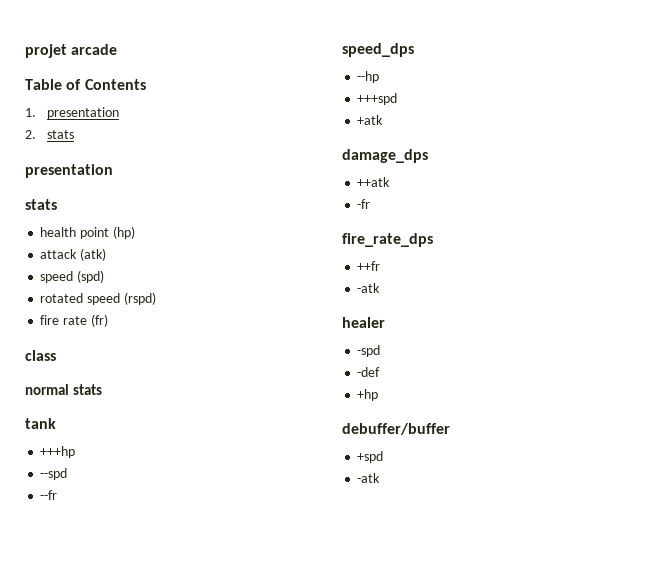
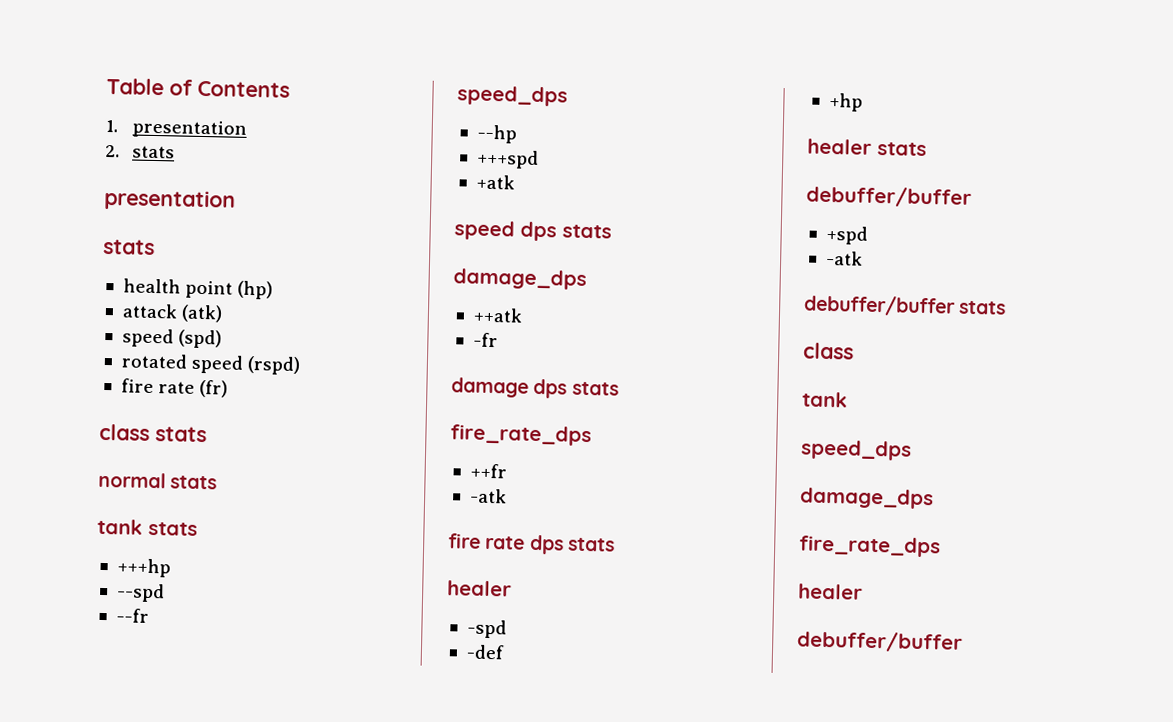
[25,44,118,58] projet arcade // -> (106, 86) none
(56, 355) none -> [155,426,207,443] stats
(56, 423) none -> [148,521,198,536] stats
(384, 120) none -> [454,220,612,242] // speed dps stats
(371, 204) none -> [451,377,619,399] // damage dps stats
(381, 288) none -> [448,533,615,555] // fire rate dps stats
(379, 395) none -> [807,138,927,157] // healer stats
(381, 478) none -> [804,294,1007,317] [803,342,854,360] [802,391,848,408] [801,439,912,461] [800,487,934,510] [799,535,941,558] [798,583,863,600] [797,630,963,653] // debuffer/buffer stats // class // tank // speed_dps // damage_dps // fire_rate_dps // healer // debuffer/buffer

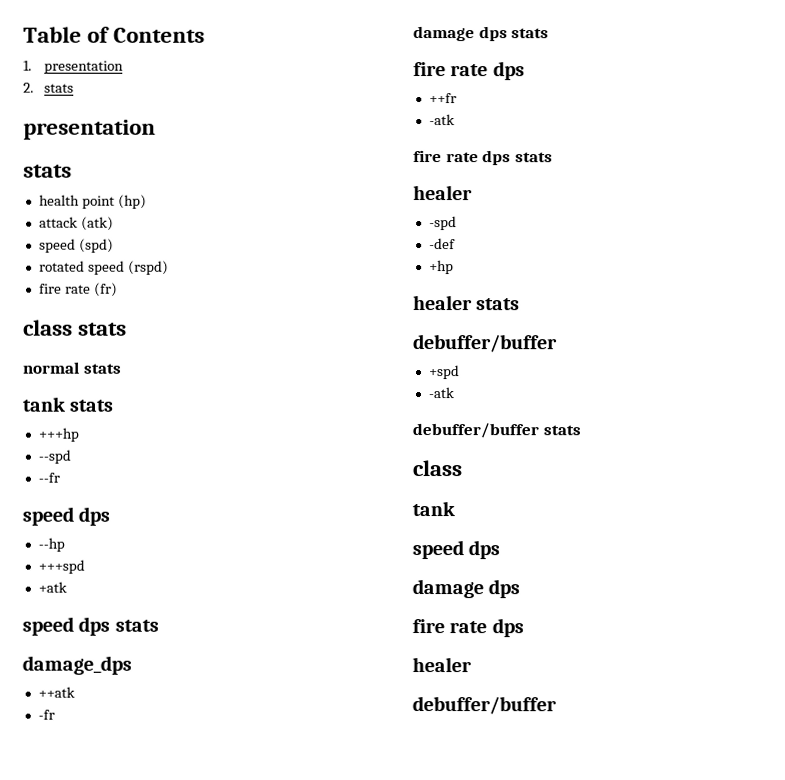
[457,85,568,107] speed_dps -> [22,506,111,526] speed dps
[450,424,592,447] fire_rate_dps -> [413,61,525,81] fire rate dps
[801,439,912,461] [800,487,934,510] [799,535,941,558] speed_dps // damage_dps // fire_rate_dps -> [412,540,501,560] [412,579,521,599] [412,618,524,638] speed dps // damage dps // fire rate dps

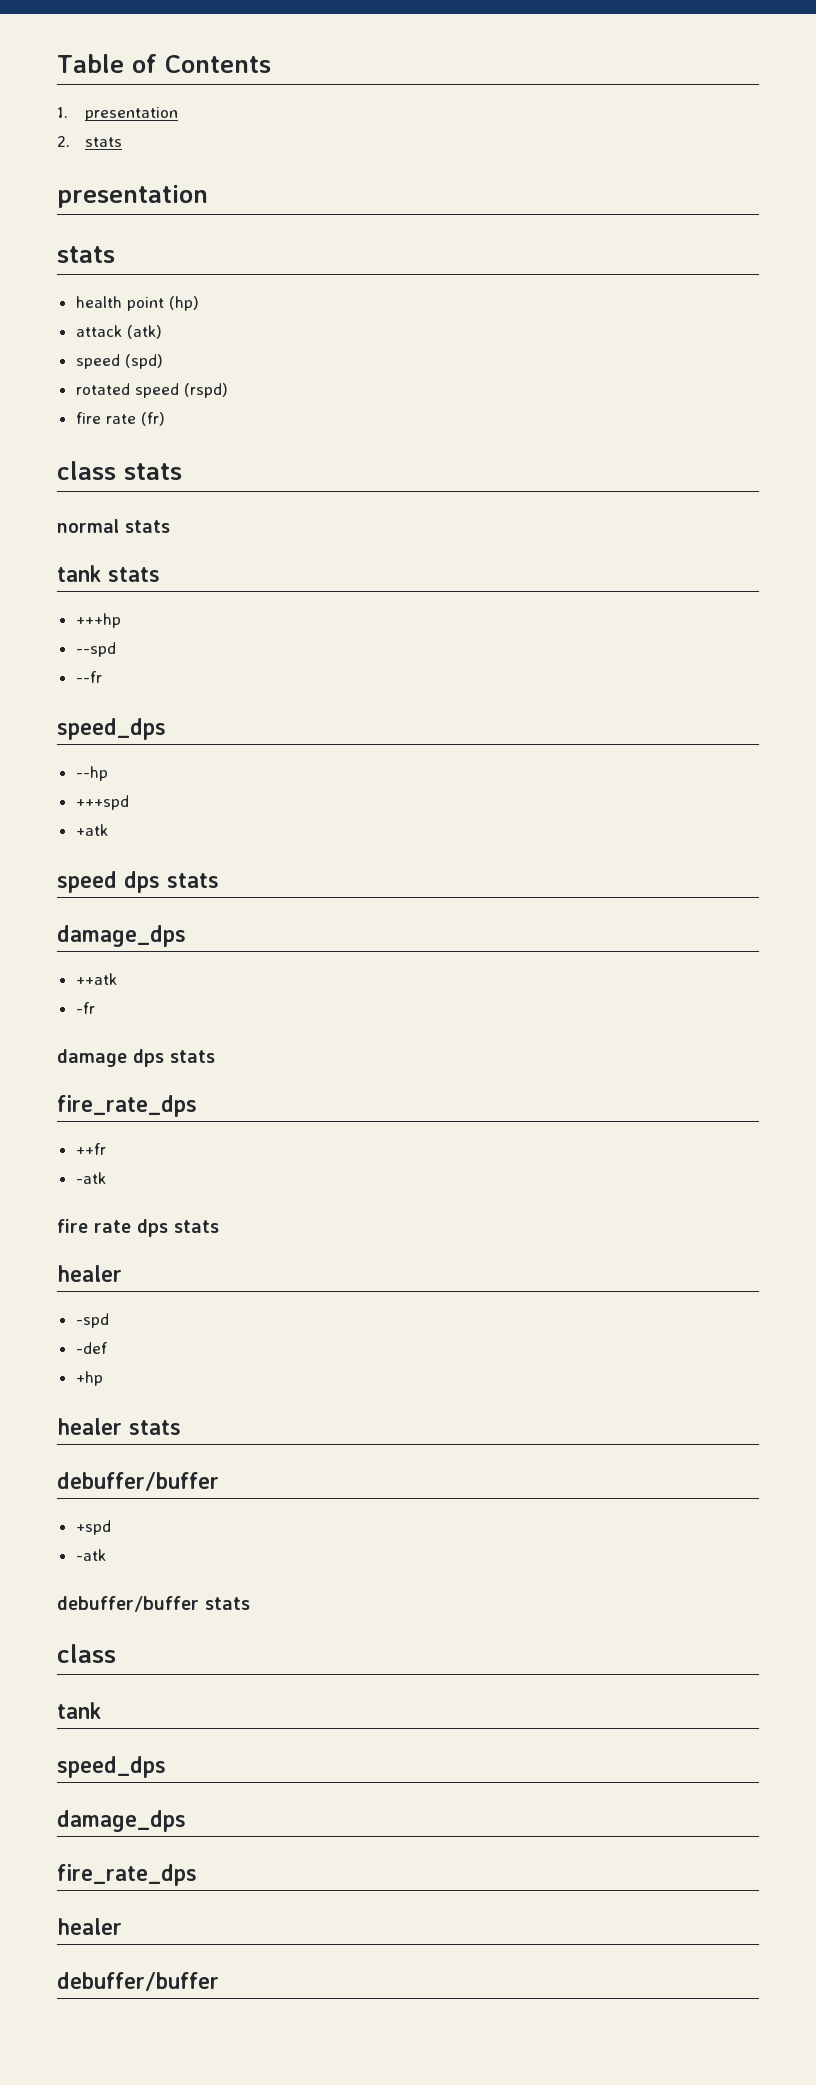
[22,506,111,526] speed dps -> [57,718,166,740] speed_dps
[413,61,525,81] fire rate dps -> [57,1095,197,1117] fire_rate_dps
[412,540,501,560] [412,579,521,599] [412,618,524,638] speed dps // damage dps // fire rate dps -> [57,1756,166,1778] [57,1810,186,1832] [57,1864,197,1886] speed_dps // damage_dps // fire_rate_dps

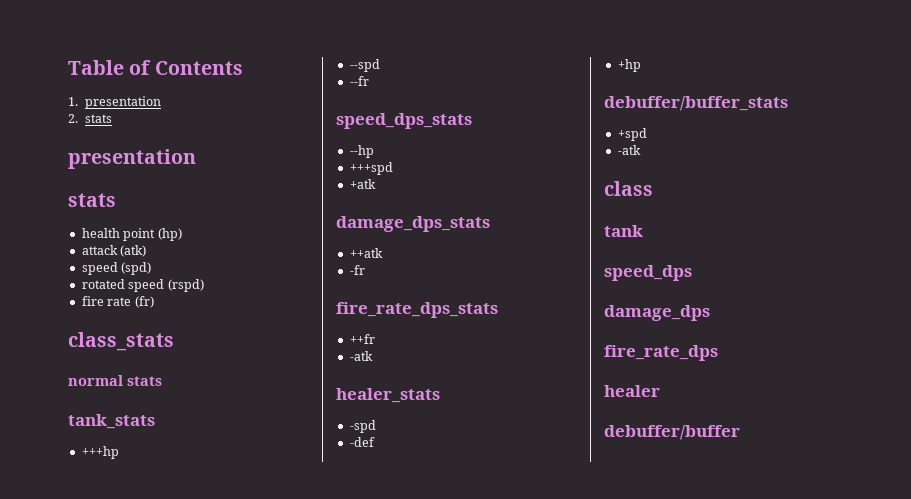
[57,461,182,480] class stats -> [68,332,174,351] class_stats
[57,565,160,582] tank stats -> [68,414,155,429] tank_stats
[57,718,166,740] speed_dps -> [336,113,472,129] speed_dps_stats
[57,871,219,893] [57,925,186,947] [75,973,117,985] [75,1002,95,1014] [57,1049,215,1067] [57,1095,197,1117] [75,1143,106,1155] [75,1172,106,1184] [57,1219,219,1237] [57,1265,122,1282] speed dps stats // damage_dps // ++atk // -fr // damage dps stats // fire_rate_dps // ++fr // -atk // fire rate dps stats // healer -> [336,216,490,232] [349,248,383,258] [349,265,365,275] [336,302,498,318] [349,334,375,344] [349,351,373,361] [336,388,440,403] damage_dps_stats // ++atk // -fr // fire_rate_dps_stats // ++fr // -atk // healer_stats
[57,1418,181,1435] [57,1472,219,1491] healer stats // debuffer/buffer -> [604,96,788,111] debuffer/buffer_stats
[57,1596,250,1612] // debuffer/buffer stats -> (641, 150) none

